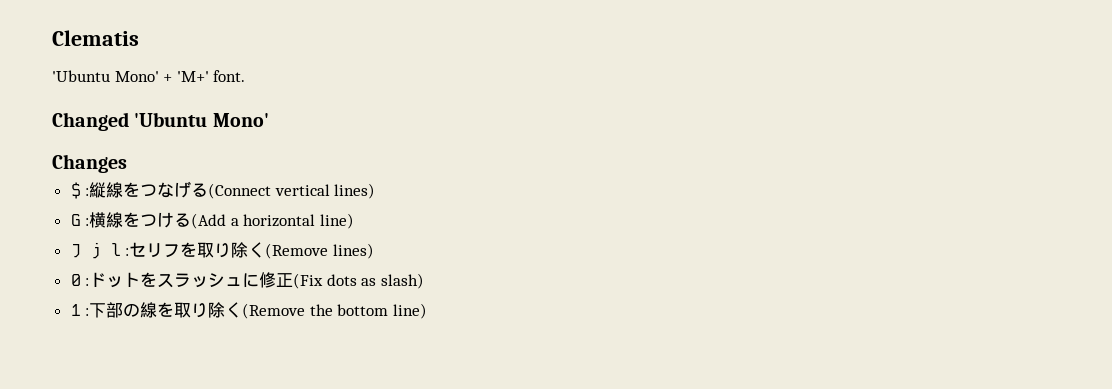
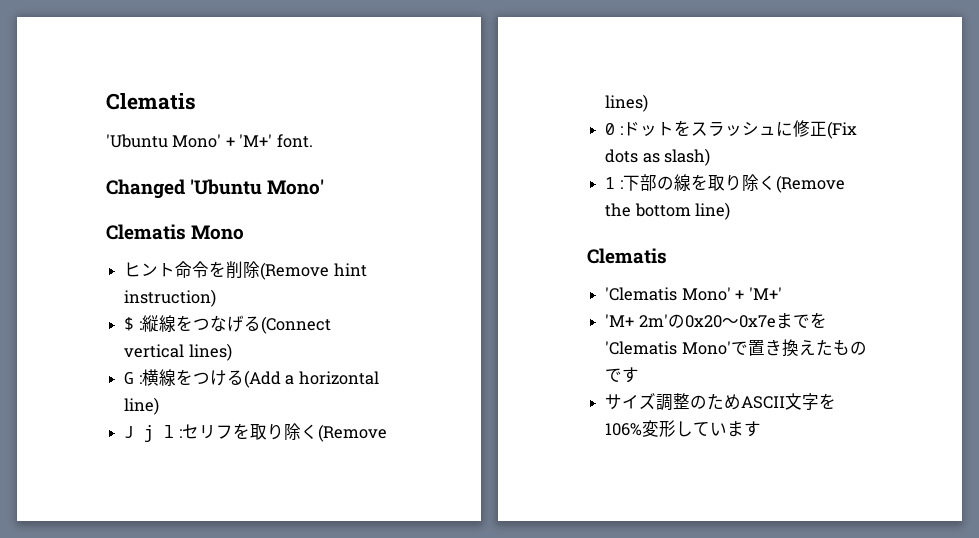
[52,154,127,173] Changes -> [106,224,245,240] [124,261,367,280] [124,289,217,307] Clematis Mono // ヒント命令を削除(Remove hint instruction)
(428, 311) none -> [587,248,667,264] [605,287,782,301] [605,312,827,329] [605,339,867,357] [605,367,640,383] [605,393,837,411] [605,420,762,437] // Clematis // 'Clematis Mono' + 'M+' // 'M+ 2m'の0x20～0x7eまでを'Clematis Mono'で置き換えたものです // サイズ調整のためASCII文字を106%変形しています

